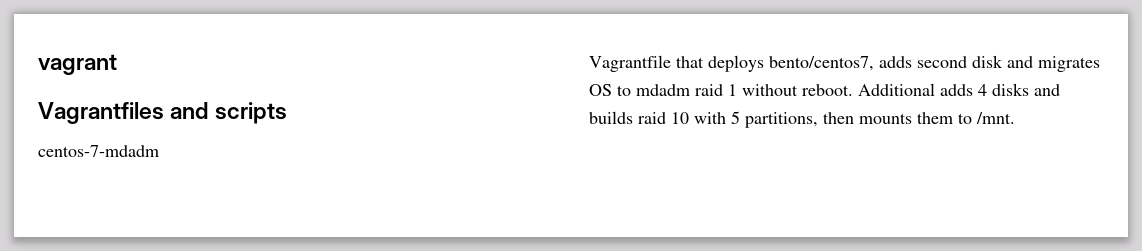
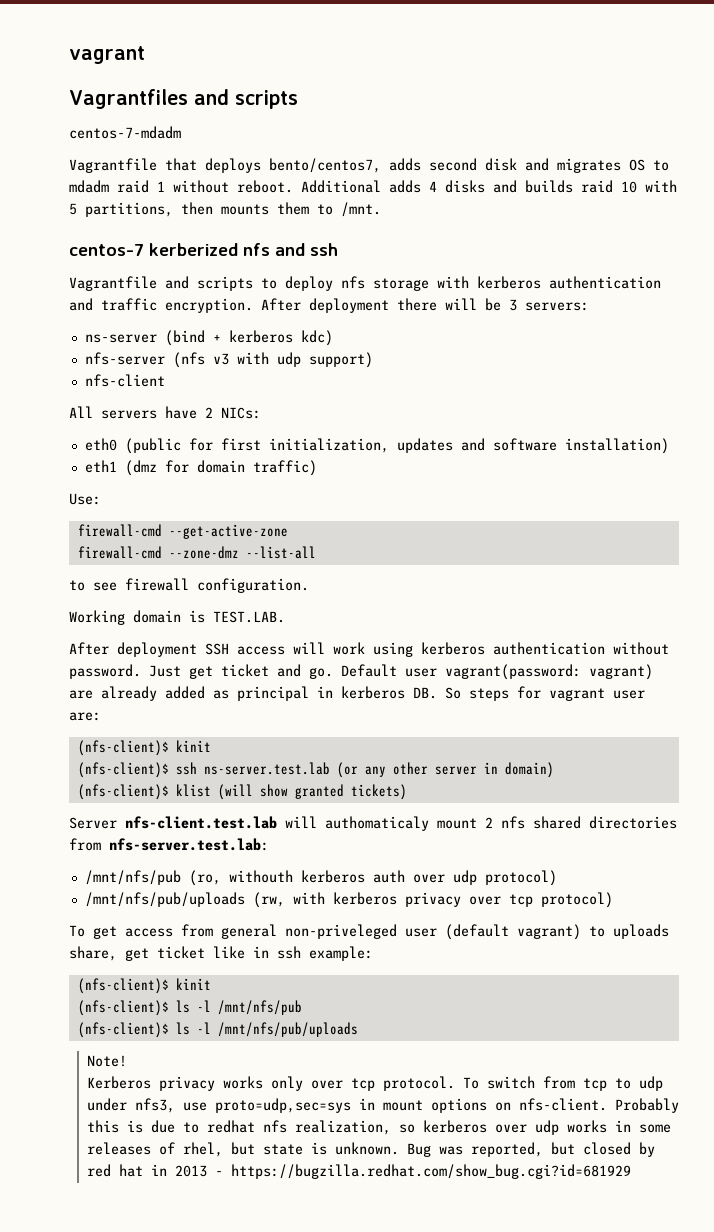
(1015, 118) none -> [69,243,338,256] [69,276,661,291] [69,298,589,313] [84,330,333,346] [84,352,373,368] [84,374,165,387] [69,406,261,419] [84,438,669,454] [84,460,317,476] [69,493,101,505] [77,524,288,539] [77,546,316,559] [69,578,309,593] [69,610,285,625] [69,642,669,657] [69,664,653,680] [69,686,645,701] [69,712,101,721] [77,740,211,756] [77,762,554,778] [77,784,407,800] [69,816,677,831] [69,838,269,851] [84,870,557,886] [84,892,613,908] [69,924,669,940] [69,946,373,961] [77,978,211,994] [77,1000,302,1016] [77,1022,358,1038] [86,1055,127,1067] [86,1076,663,1091] [86,1098,679,1113] [86,1120,671,1135] [86,1142,655,1157] [86,1164,631,1179] // centos-7 kerberized nfs and ssh // Vagrantfile and scripts to deploy nfs storage with kerberos authentication and traffic encryption. After deployment there will be 3 servers: // ns-server (bind + kerberos kdc) // nfs-server (nfs v3 with udp support) // nfs-client // All servers have 2 NICs: // eth0 (public for first initialization, updates and software installation) // eth1 (dmz for domain traffic) // Use: // firewall-cmd --get-active-zone // firewall-cmd --zone-dmz --list-all // to see firewall configuration. // Working domain is TEST.LAB. // After deployment SSH access will work using kerberos authentication without password. Just get ticket and go. Default user vagrant(password: vagrant) are already added as principal in kerberos DB. So steps for vagrant user are: // (nfs-client)$ kinit // (nfs-client)$ ssh ns-server.test.lab (or any other server in domain) // (nfs-client)$ klist (will show granted tickets) // Server nfs-client.test.lab will authomaticaly mount 2 nfs shared directories from nfs-server.test.lab: // /mnt/nfs/pub (ro, withouth kerberos auth over udp protocol) // /mnt/nfs/pub/uploads (rw, with kerberos privacy over tcp protocol) // To get access from general non-priveleged user (default vagrant) to uploads share, get ticket like in ssh example: // (nfs-client)$ kinit // (nfs-client)$ ls -l /mnt/nfs/pub // (nfs-client)$ ls -l /mnt/nfs/pub/uploads // Note! // Kerberos privacy works only over tcp protocol. To switch from tcp to udp under nfs3, use proto=udp,sec=sys in mount options on nfs-client. Probably this is due to redhat nfs realization, so kerberos over udp works in some releases of rhel, but state is unknown. Bug was reported, but closed by red hat in 2013 - https://bugzilla.redhat.com/show_bug.cgi?id=681929

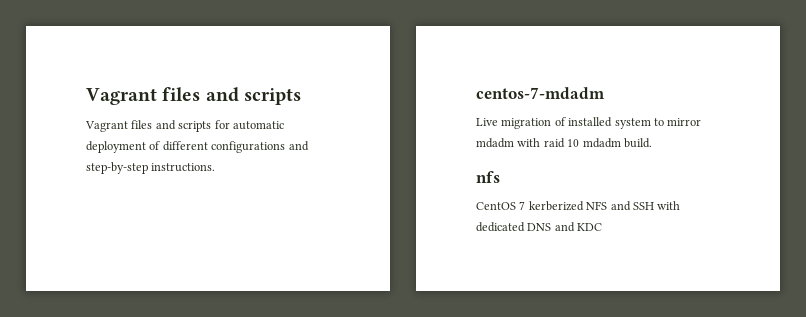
[69,46,145,64] [69,89,188,109] vagrant // Vagrantfiles -> [86,87,201,105] Vagrant files
[69,126,181,139] [69,158,669,173] [69,180,677,193] [69,202,381,217] [69,243,338,256] [69,276,661,291] [69,298,589,313] [84,330,333,346] [84,352,373,368] [84,374,165,387] [69,406,261,419] [84,438,669,454] [84,460,317,476] [69,493,101,505] [77,524,288,539] [77,546,316,559] [69,578,309,593] [69,610,285,625] [69,642,669,657] [69,664,653,680] [69,686,645,701] [69,712,101,721] [77,740,211,756] [77,762,554,778] [77,784,407,800] [69,816,677,831] [69,838,269,851] [84,870,557,886] [84,892,613,908] [69,924,669,940] [69,946,373,961] [77,978,211,994] [77,1000,302,1016] [77,1022,358,1038] [86,1055,127,1067] [86,1076,663,1091] [86,1098,679,1113] [86,1120,671,1135] [86,1142,655,1157] [86,1164,631,1179] centos-7-mdadm // Vagrantfile that deploys bento/centos7, adds second disk and migrates OS to mdadm raid 1 without reboot. Additional adds 4 disks and builds raid 10 with 5 partitions, then mounts them to /mnt. // centos-7 kerberized nfs and ssh // Vagrantfile and scripts to deploy nfs storage with kerberos authentication and traffic encryption. After deployment there will be 3 servers: // ns-server (bind + kerberos kdc) // nfs-server (nfs v3 with udp support) // nfs-client // All servers have 2 NICs: // eth0 (public for first initialization, updates and software installation) // eth1 (dmz for domain traffic) // Use: // firewall-cmd --get-active-zone // firewall-cmd --zone-dmz --list-all // to see firewall configuration. // Working domain is TEST.LAB. // After deployment SSH access will work using kerberos authentication without password. Just get ticket and go. Default user vagrant(password: vagrant) are already added as principal in kerberos DB. So steps for vagrant user are: // (nfs-client)$ kinit // (nfs-client)$ ssh ns-server.test.lab (or any other server in domain) // (nfs-client)$ klist (will show granted tickets) // Server nfs-client.test.lab will authomaticaly mount 2 nfs shared directories from nfs-server.test.lab: // /mnt/nfs/pub (ro, withouth kerberos auth over udp protocol) // /mnt/nfs/pub/uploads (rw, with kerberos privacy over tcp protocol) // To get access from general non-priveleged user (default vagrant) to uploads share, get ticket like in ssh example: // (nfs-client)$ kinit // (nfs-client)$ ls -l /mnt/nfs/pub // (nfs-client)$ ls -l /mnt/nfs/pub/uploads // Note! // Kerberos privacy works only over tcp protocol. To switch from tcp to udp under nfs3, use proto=udp,sec=sys in mount options on nfs-client. Probably this is due to redhat nfs realization, so kerberos over udp works in some releases of rhel, but state is unknown. Bug was reported, but closed by red hat in 2013 - https://bugzilla.redhat.com/show_bug.cgi?id=681929 -> [85,120,284,132] [86,141,309,153] [86,162,216,174] [476,87,605,99] [476,117,702,129] [476,138,652,148] [476,171,500,183] [476,201,681,211] [476,222,603,232] Vagrant files and scripts for automatic deployment of different configurations and step-by-step instructions. // centos-7-mdadm // Live migration of installed system to mirror mdadm with raid 10 mdadm build. // nfs // CentOS 7 kerberized NFS and SSH with dedicated DNS and KDC

